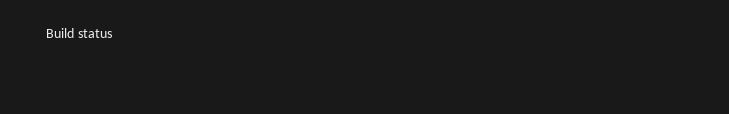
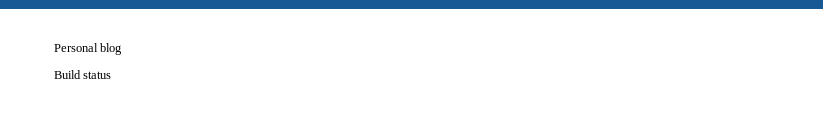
(46, 33) none -> [54,43,123,55] Personal blog //

